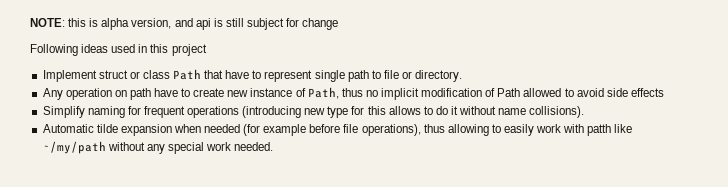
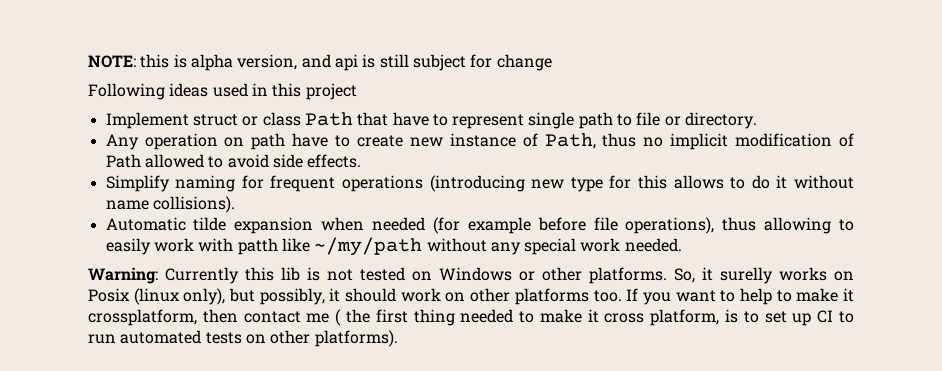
[630,88,664,97] effects -> [307,154,362,168] effects.
(274, 146) none -> [88,267,854,284] [88,288,855,305] [88,309,854,326] [88,330,398,347] // Warning: Currently this lib is not tested on Windows or other platforms. So, it surelly works on Posix (linux only), but possibly, it should work on other platforms too. If you want to help to make it crossplatform, then contact me ( the first thing needed to make it cross platform, is to set up CI to run automated tests on other platforms).

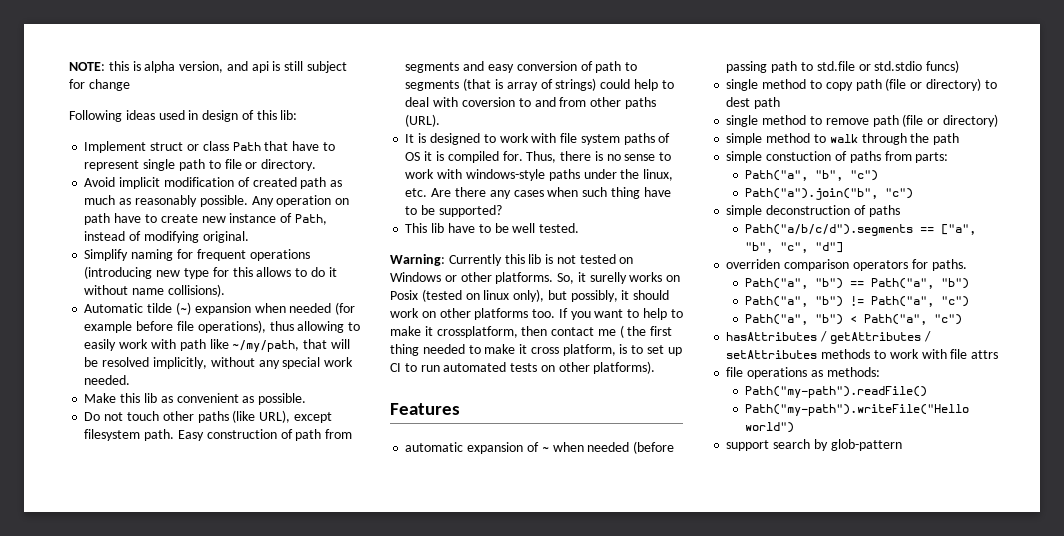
[272,83,357,100] this project -> [202,110,298,122] design of this lib:
(758, 120) none -> [84,177,343,189] [84,195,248,207] Avoid implicit modification of created path as much as reasonably possible.
[602,133,854,150] [105,154,362,168] thus no implicit modification of Path allowed to avoid side effects. -> [84,231,249,243] instead of modifying original.
(227, 224) none -> [175,302,191,315] (~)
[237,237,423,256] patth like ~/my/path -> [179,339,350,352] [84,357,207,369] path like ~/my/path, that will be resolved implicitly,
(682, 245) none -> [84,393,307,405] [84,410,332,423] [84,429,353,441] [405,61,638,73] [405,78,674,91] [405,97,656,109] [405,114,441,127] [405,133,671,145] [405,151,672,163] [405,169,674,181] [405,187,671,199] [405,205,502,217] [405,223,580,233] // Make this lib as convenient as possible. // Do not touch other paths (like URL), except filesystem path. Easy construction of path from segments and easy conversion of path to segments (that is array of strings) could help to deal with coversion to and from other paths (URL). // It is designed to work with file system paths of OS it is compiled for. Thus, there is no sense to work with windows-style paths under the linux, etc. Are there any cases when such thing have to be supported? // This lib have to be well tested.
[133,288,180,305] (linux -> [421,289,510,302] (tested on linux
(398, 338) none -> [390,403,460,415] [405,441,675,454] [726,60,960,73] [726,78,997,91] [726,97,781,109] [726,114,998,127] [726,133,960,145] [726,151,949,163] [745,170,879,181] [745,188,914,200] [726,205,900,217] [745,224,977,236] [745,242,844,253] [726,259,967,271] [745,278,970,289] [745,296,970,307] [745,314,963,325] [726,331,931,344] [726,349,999,359] [726,367,880,379] [745,386,928,398] [745,404,970,416] [745,422,795,433] [726,439,902,451] // Features // automatic expansion of ~ when needed (before passing path to std.file or std.stdio funcs) // single method to copy path (file or directory) to dest path // single method to remove path (file or directory) // simple method to walk through the path // simple constuction of paths from parts: // Path("a", "b", "c") // Path("a").join("b", "c") // simple deconstruction of paths // Path("a/b/c/d").segments == ["a", "b", "c", "d"] // overriden comparison operators for paths. // Path("a", "b") == Path("a", "b") // Path("a", "b") != Path("a", "c") // Path("a", "b") < Path("a", "c") // hasAttributes / getAttributes / setAttributes methods to work with file attrs // file operations as methods: // Path("my-path").readFile() // Path("my-path").writeFile("Hello world") // support search by glob-pattern

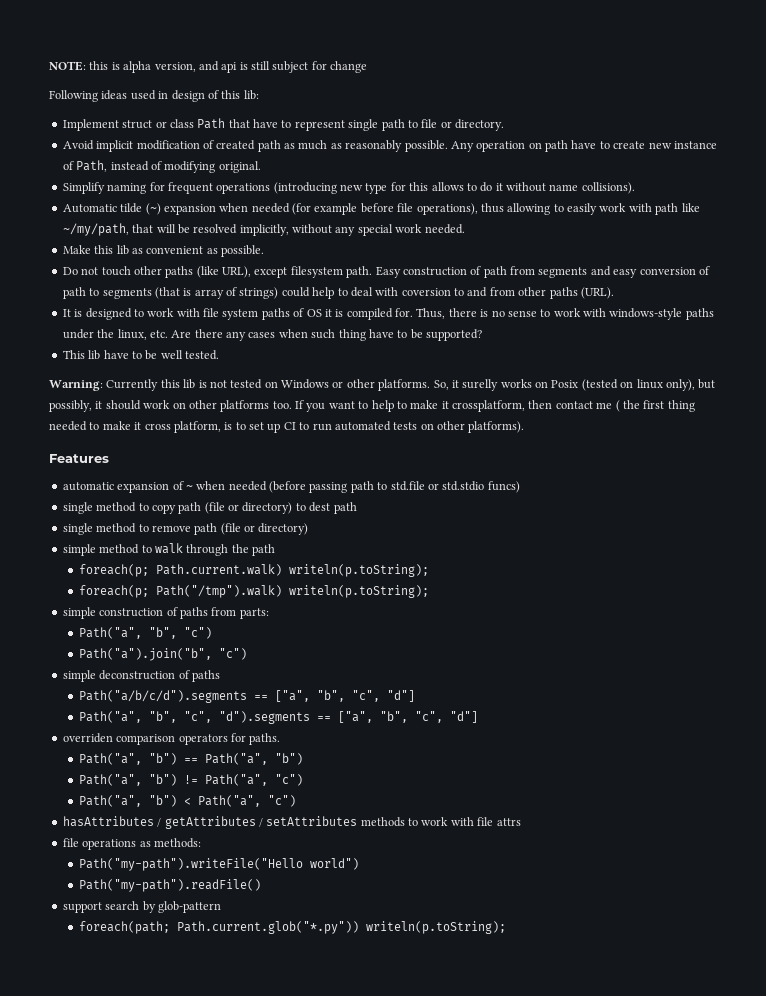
[726,151,832,163] // simple constuction -> [79,564,430,577] [79,585,430,598] [62,607,164,619] // foreach(p; Path.current.walk) writeln(p.toString); // foreach(p; Path("/tmp").walk) writeln(p.toString); // simple construction
(844, 247) none -> [79,711,479,724] // Path("a", "b", "c", "d").segments == ["a", "b", "c", "d"]
[745,386,928,398] // Path("my-path").readFile() -> (201, 843) none
(795, 427) none -> [79,879,262,892] // Path("my-path").readFile()
(902, 445) none -> [79,921,507,934] // foreach(path; Path.current.glob("*.py")) writeln(p.toString);

